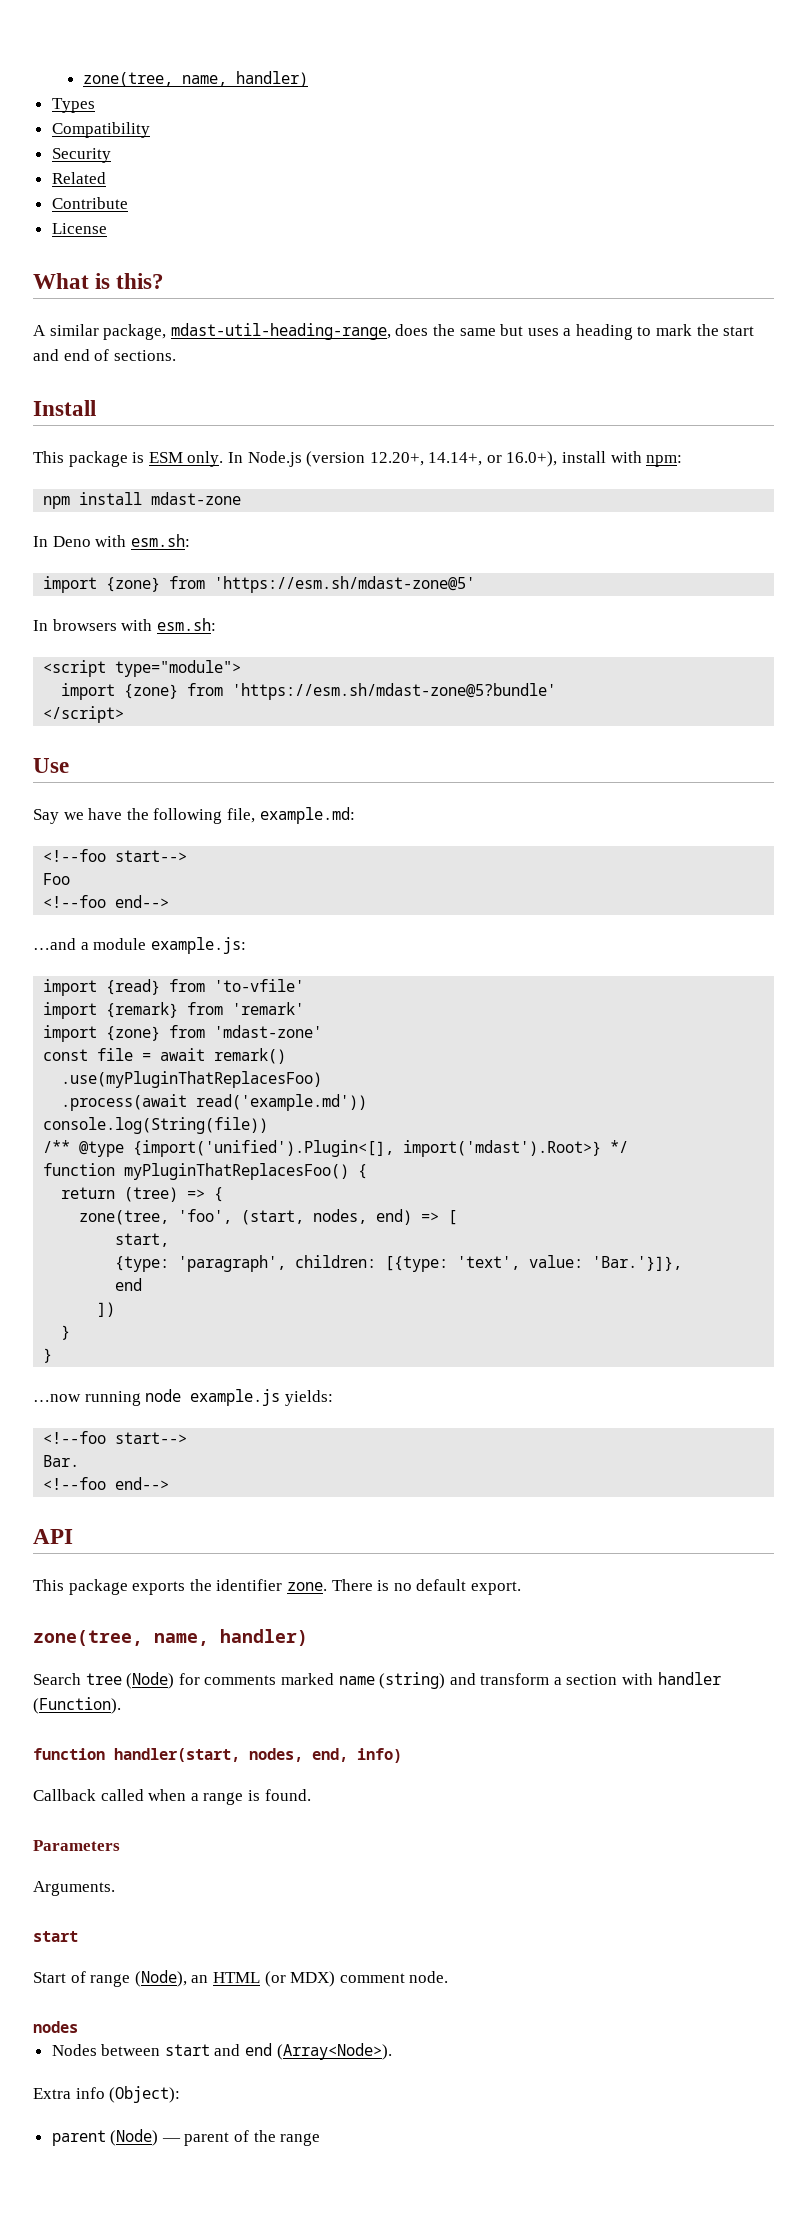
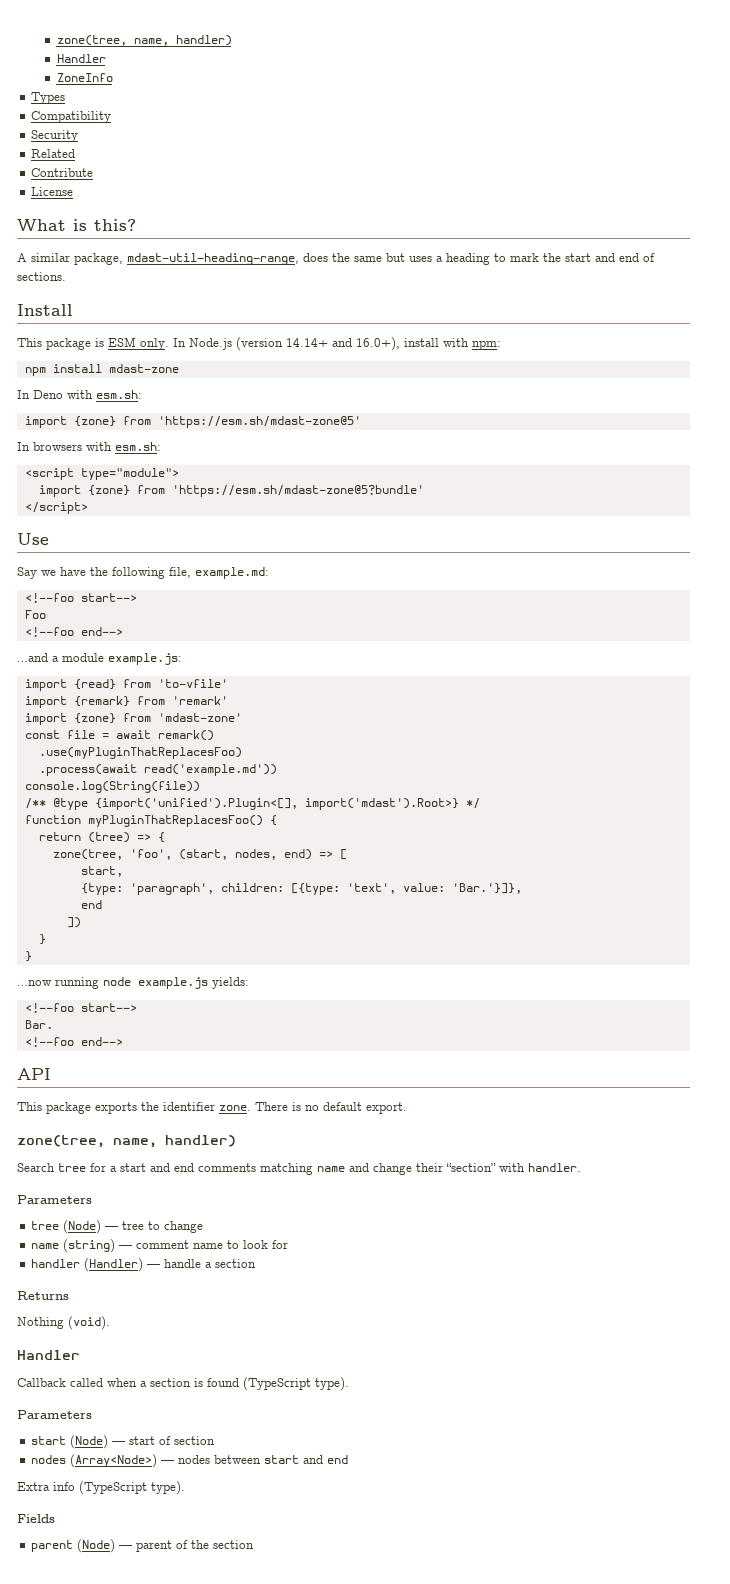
[83,71,309,87] zone(tree, name, handler) -> [56,35,232,46] [56,54,106,63] [56,73,113,82] zone(tree, name, handler) // Handler // ZoneInfo
[369,452,502,466] 12.20+, 14.14+, or -> [286,338,352,347] 14.14+ and
[126,1672,721,1689] [33,1697,121,1714] [33,1748,402,1763] (Node) for comments marked name (string) and transform a section with handler (Function). // function handler(start, nodes, end, info) -> [90,1163,581,1175] [17,1195,92,1204] [31,1220,204,1234] [31,1239,289,1253] [31,1258,257,1272] [17,1291,69,1300] [17,1316,110,1330] [17,1350,80,1360] for a start and end comments matching name and change their “section” with handler. // Parameters // tree (Node) — tree to change // name (string) — comment name to look for // handler (Handler) — handle a section // Returns // Nothing (void). // Handler
[203,1789,311,1805] [33,1840,120,1851] [33,1881,115,1896] [33,1931,78,1942] [33,1970,449,1987] [33,2021,78,2033] [51,2044,97,2056] range is found. // Parameters // Arguments. // start // Start of range (Node), an HTML (or MDX) comment node. // nodes // Nodes -> [150,1377,349,1391] [17,1410,92,1419] [31,1435,216,1449] [31,1454,211,1468] section is found (TypeScript type). // Parameters // start (Node) — start of section // nodes (Array<Node>) — nodes
[276,2043,392,2060] (Array<Node>). -> (349, 1459) none
[109,2086,181,2103] (Object): -> [79,1481,185,1495] [17,1514,55,1523] (TypeScript type). // Fields
[280,2133,321,2146] range -> [213,1540,255,1549] section

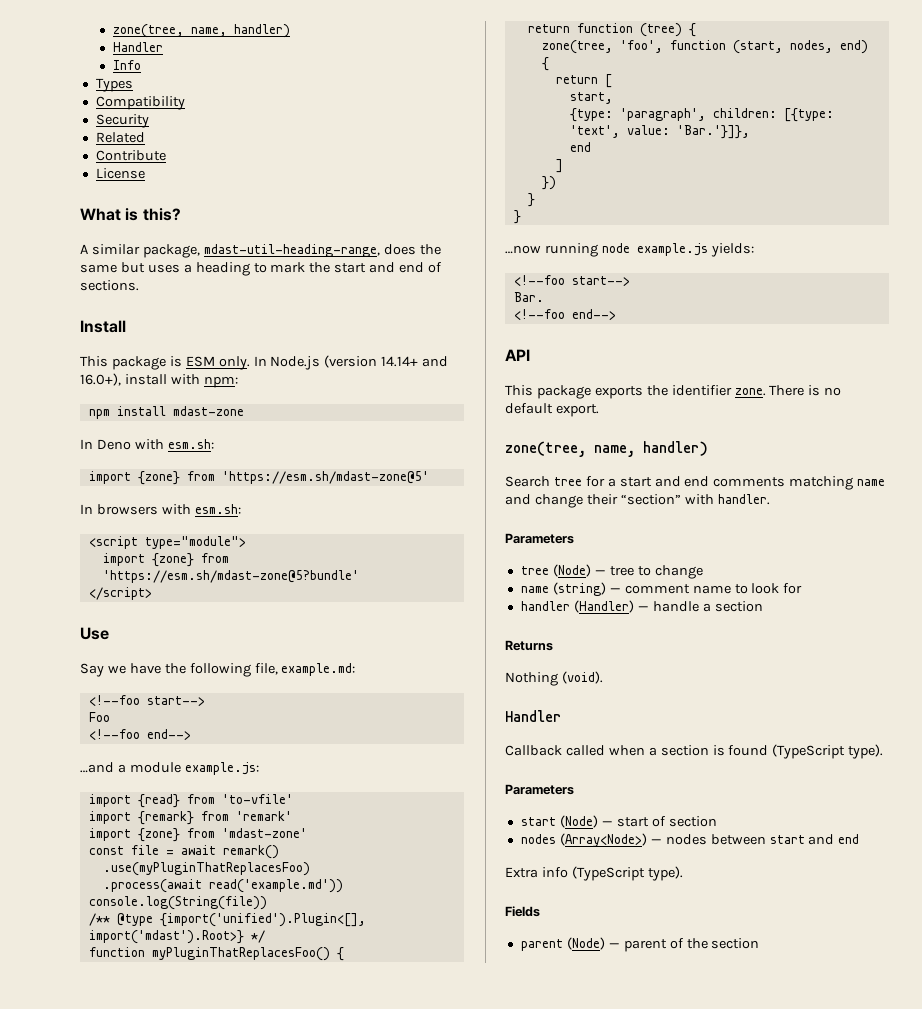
[56,73,113,82] ZoneInfo -> [113,60,142,70] Info
[87,832,151,843] (tree) => -> [576,23,682,37] function (tree)
(172, 854) none -> [669,40,726,50] function
[318,851,333,858] => -> [541,57,549,71] [555,75,598,84] { // return
[66,917,81,928] ]) -> [555,159,563,173] [541,176,556,190] ] // })

